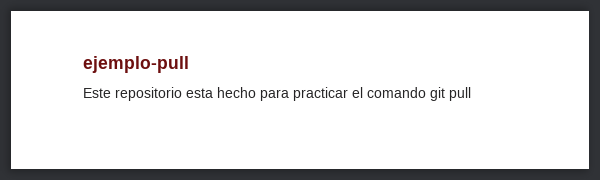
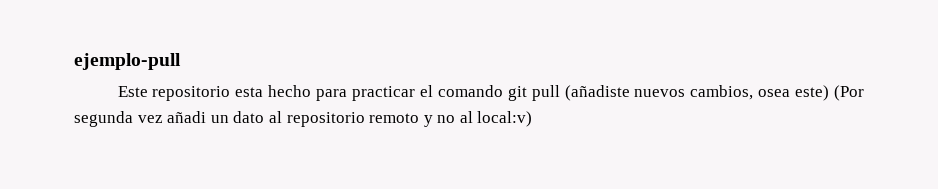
(471, 94) none -> [564,85,865,101] [74,111,533,127] (añadiste nuevos cambios, osea este) (Por segunda vez añadi un dato al repositorio remoto y no al local:v)

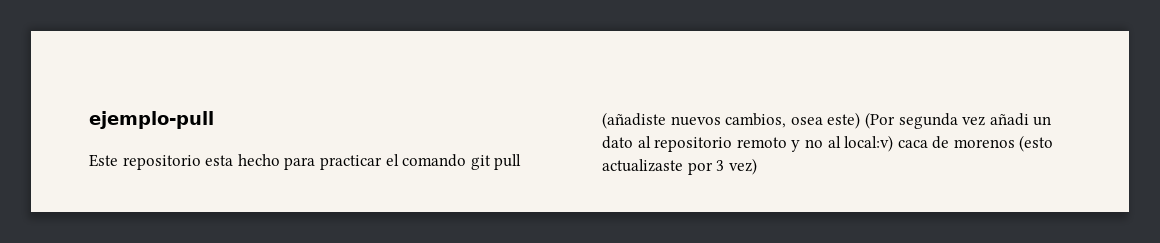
(533, 119) none -> [897,135,1054,152] [602,158,757,175] caca de morenos (esto actualizaste por 3 vez)

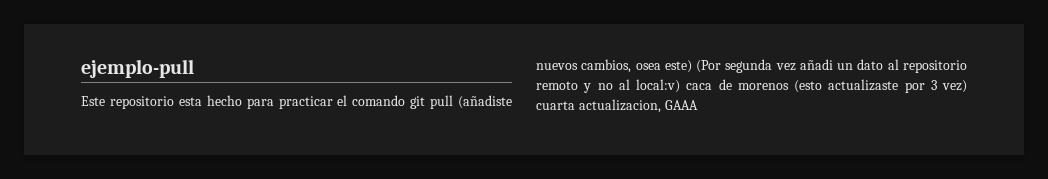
(757, 166) none -> [536,99,698,113] cuarta actualizacion, GAAA

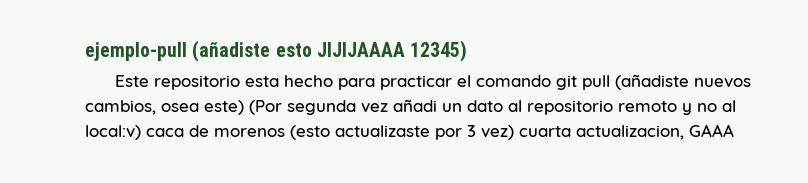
(194, 68) none -> [192,40,468,62] (añadiste esto JIJIJAAAA 12345)

